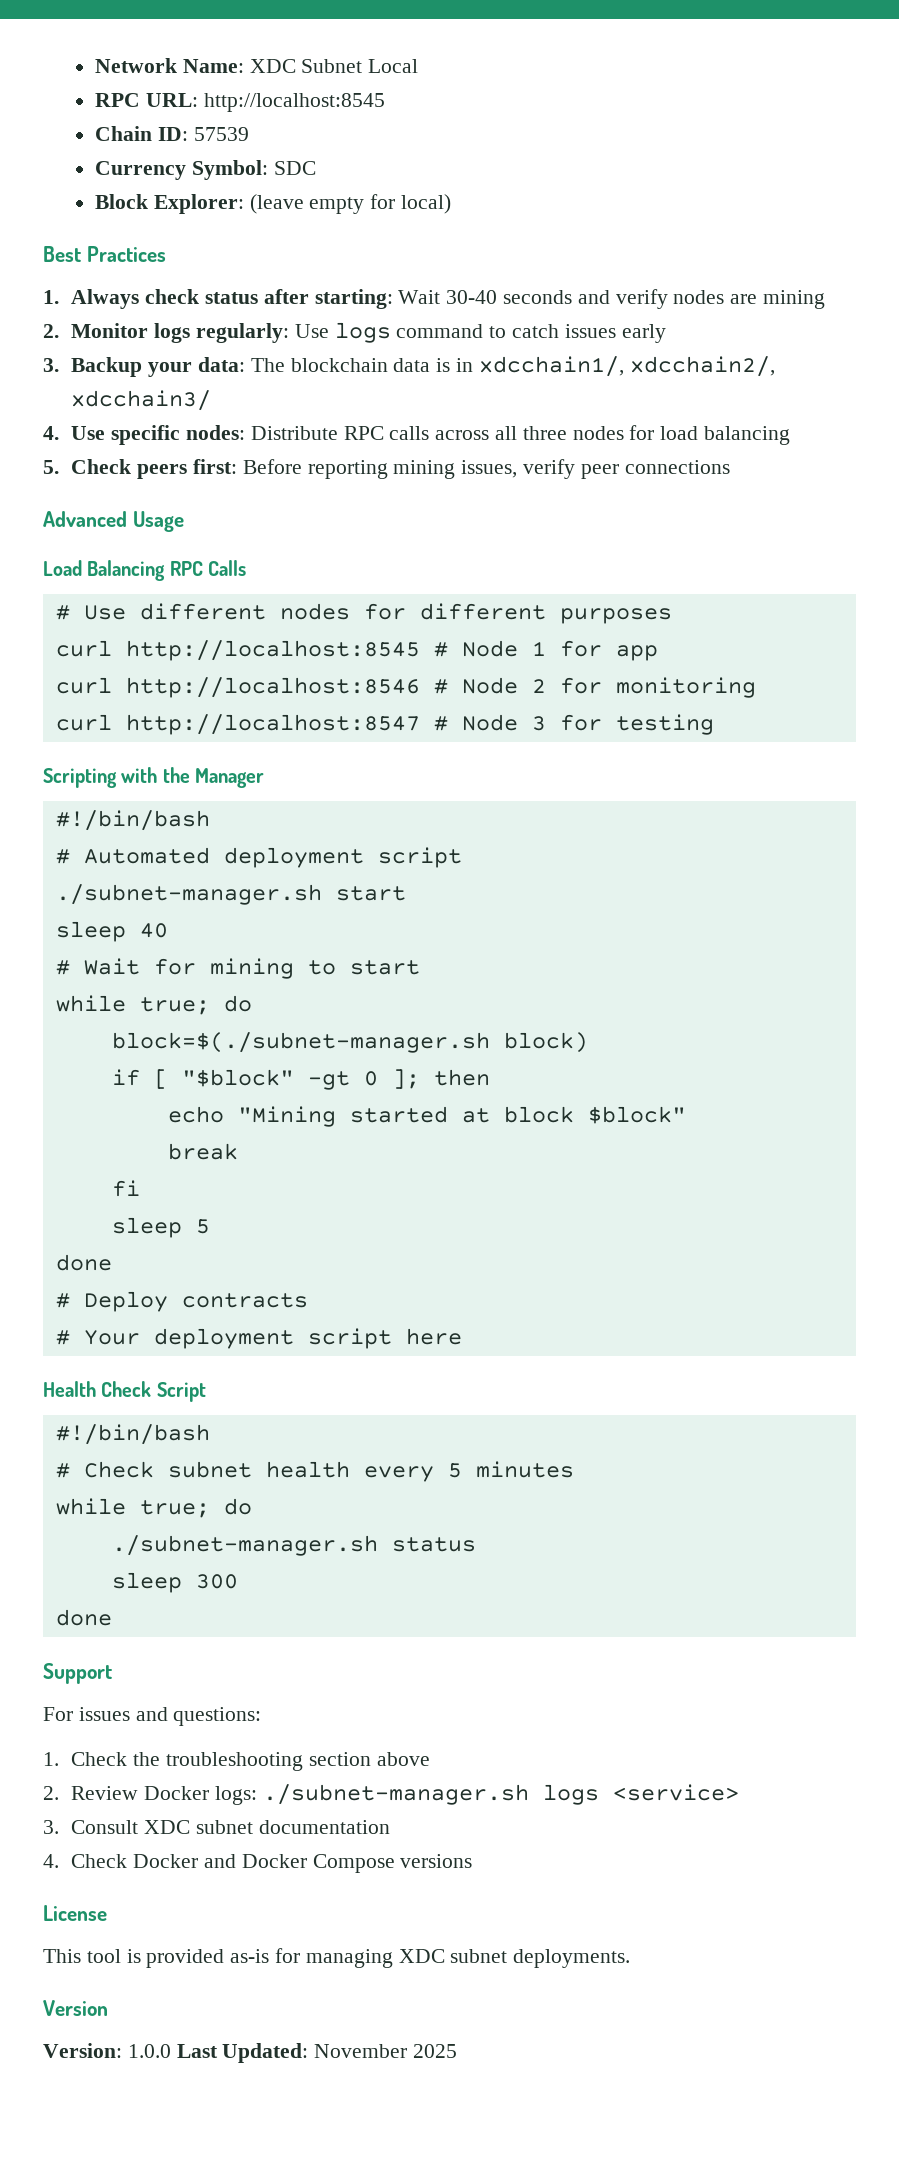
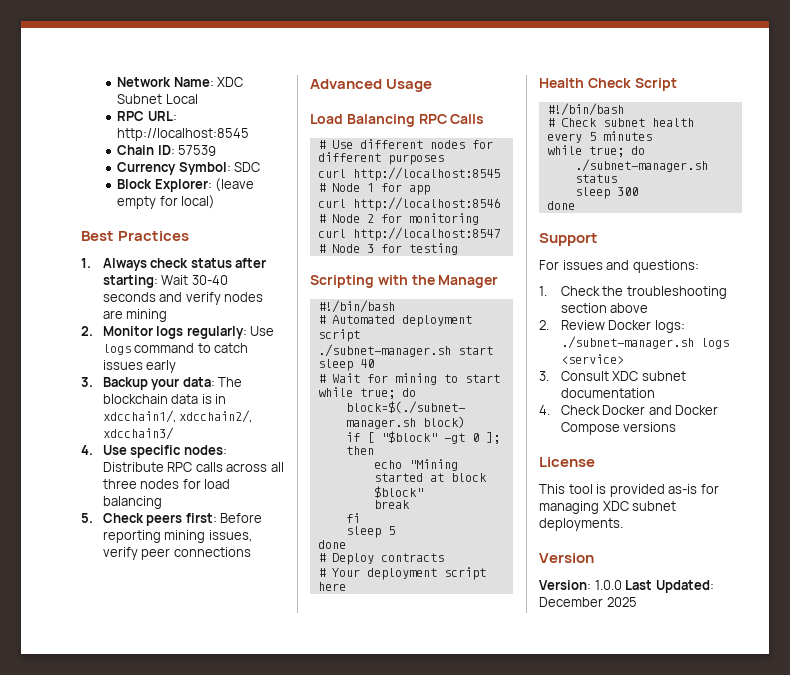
[314,2044,408,2058] November -> [539,597,603,607] December

